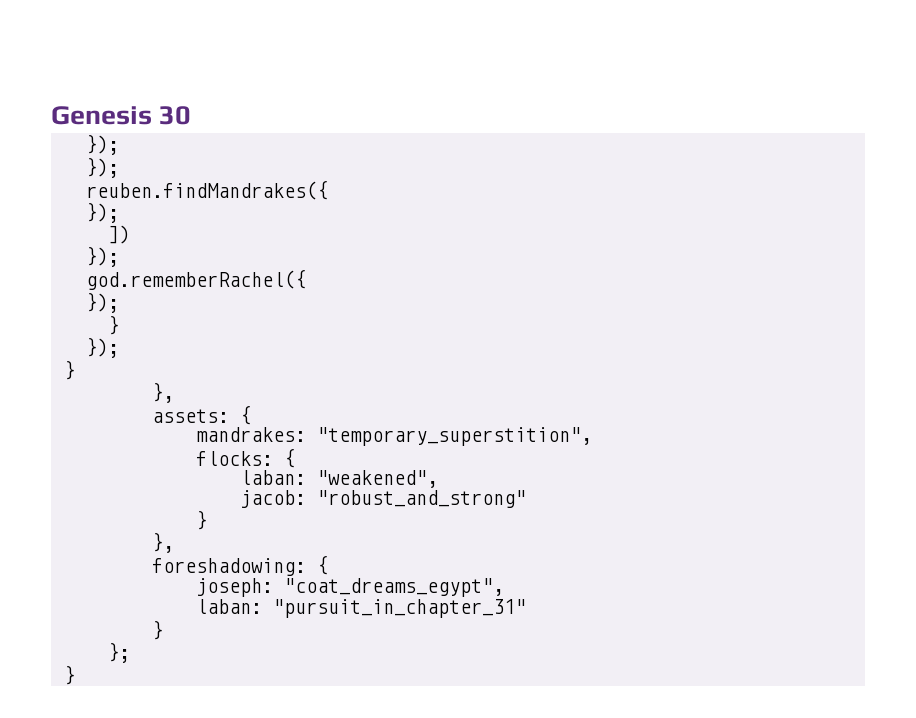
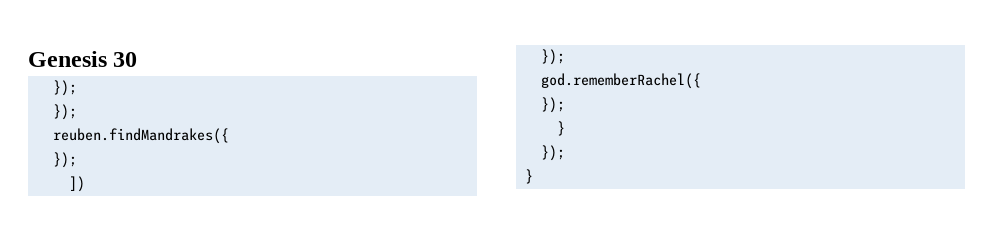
[151,382,174,403] [151,405,251,425] [195,427,592,446] [195,448,295,468] [239,470,438,488] [239,490,526,508] [195,510,207,530] [151,532,174,553] [151,555,328,576] [195,578,504,597] [195,599,526,618] [151,620,163,640] [107,642,130,663] [63,665,75,685] // }, // assets: { // mandrakes: "temporary_superstition", // flocks: { // laban: "weakened", // jacob: "robust_and_strong" // } // }, // foreshadowing: { // joseph: "coat_dreams_egypt", // laban: "pursuit_in_chapter_31" // } // }; // } -> (534, 176) none

